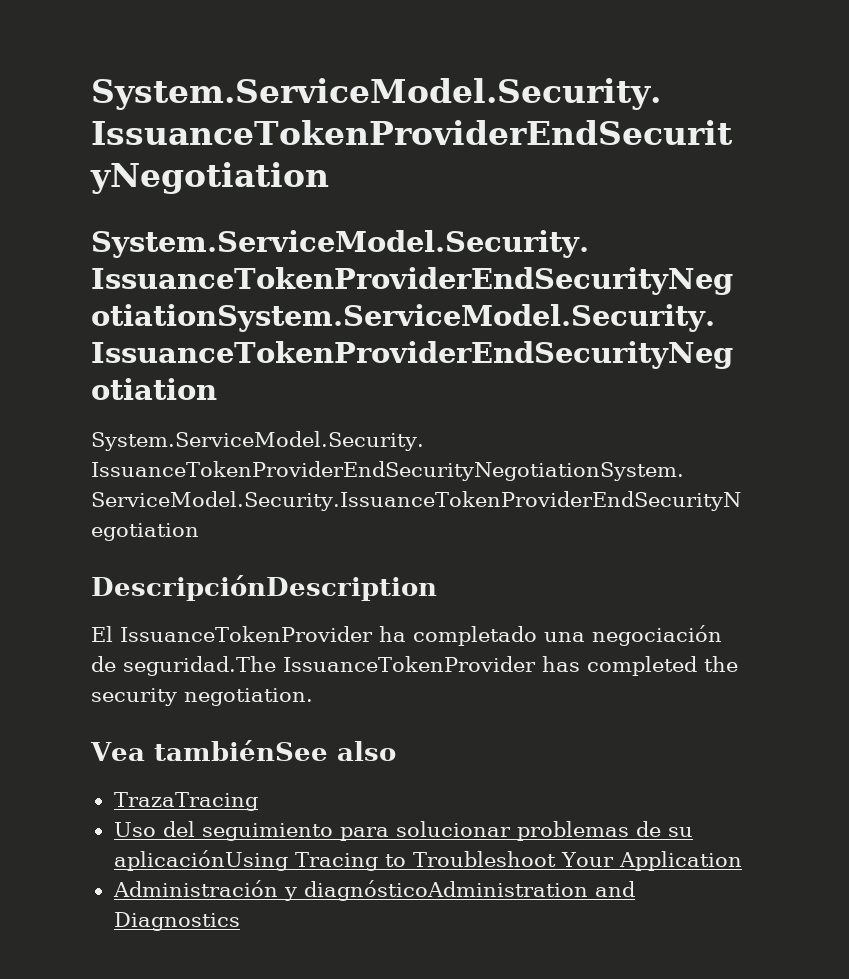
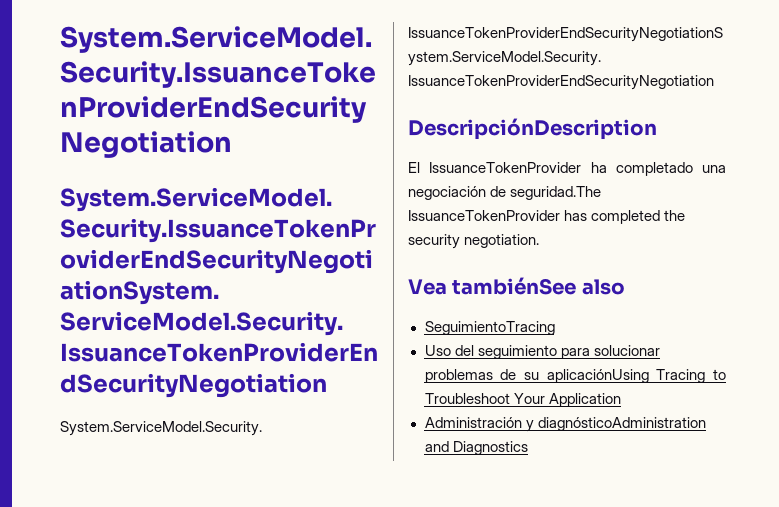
[113,792,258,811] TrazaTracing -> [424,321,555,335] SeguimientoTracing

